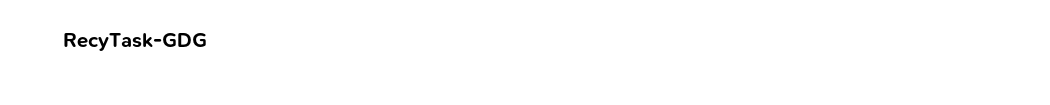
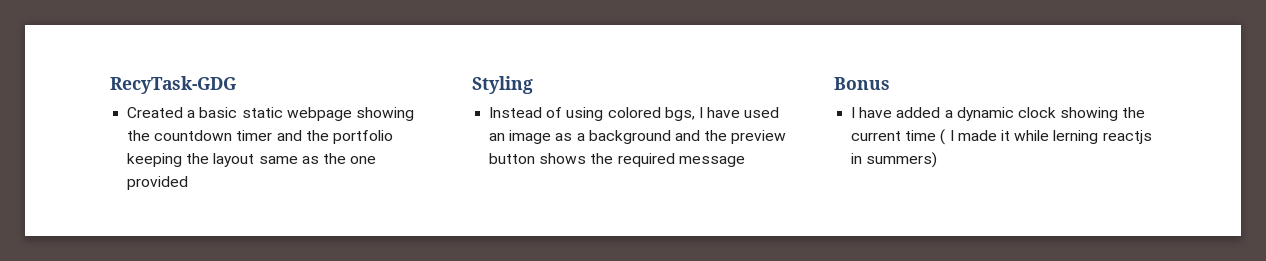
(207, 42) none -> [127,107,414,121] [127,130,393,144] [127,153,377,167] [127,176,189,190] [472,76,533,94] [489,107,780,121] [489,130,787,144] [489,153,745,167] [834,77,890,90] [851,107,1146,121] [851,129,1152,145] [851,152,938,168] // Created a basic static webpage showing the countdown timer and the portfolio keeping the layout same as the one provided // Styling // Instead of using colored bgs, I have used an image as a background and the preview button shows the required message // Bonus // I have added a dynamic clock showing the current time ( I made it while lerning reactjs in summers)

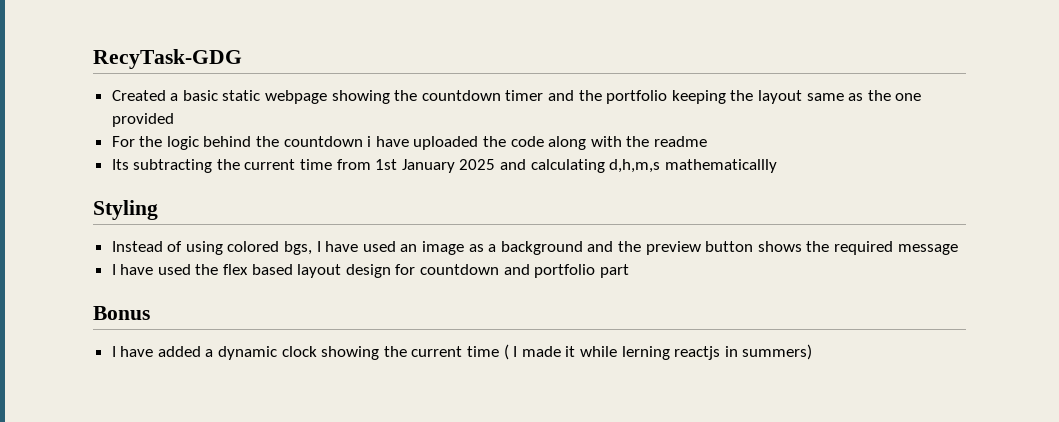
(189, 183) none -> [111,136,707,150] [111,159,777,173] // For the logic behind the countdown i have uploaded the code along with the readme // Its subtracting the current time from 1st January 2025 and calculating d,h,m,s mathematicallly
(745, 161) none -> [111,264,629,278] // I have used the flex based layout design for countdown and portfolio part

